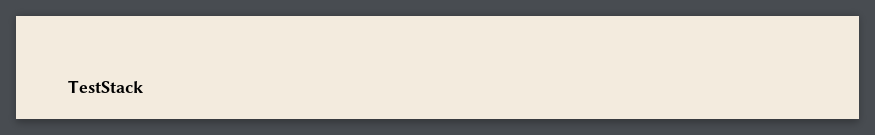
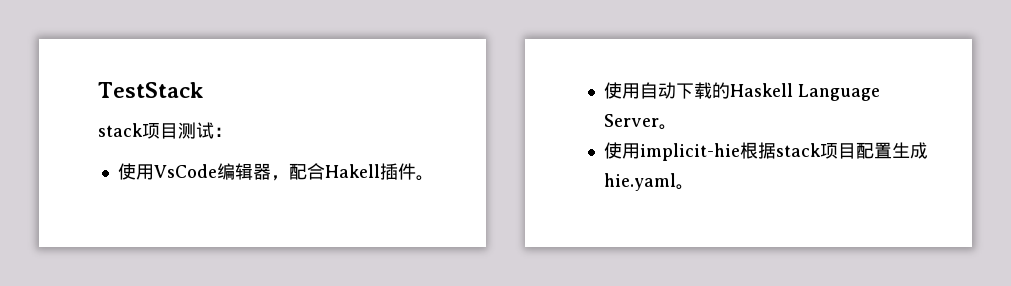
(144, 86) none -> [98,122,232,139] [117,163,434,181] [603,82,880,101] [603,114,677,130] [603,142,928,161] [603,173,694,191] // stack项目测试： // 使用VsCode编辑器，配合Hakell插件。 // 使用自动下载的Haskell Language Server。 // 使用implicit-hie根据stack项目配置生成hie.yaml。

